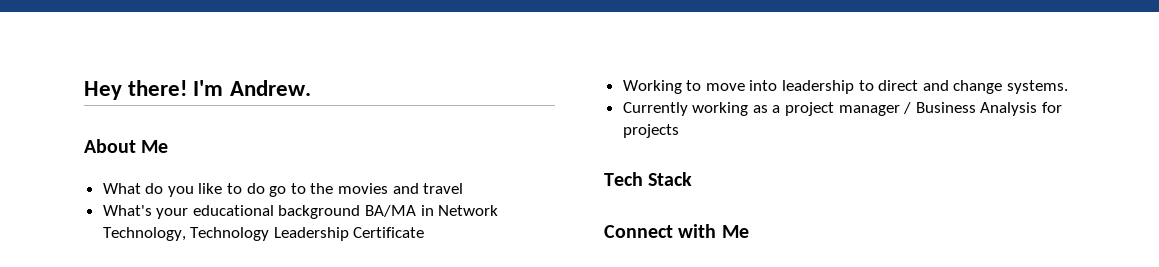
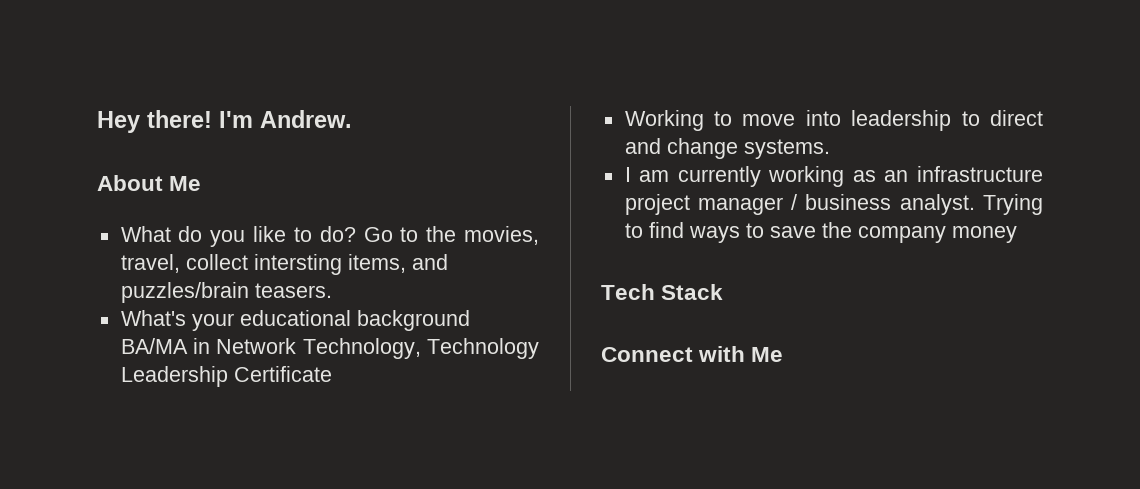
[246,183,464,197] do go to the movies and travel -> [319,226,539,245] [120,254,448,275] [120,282,332,303] do? Go to the movies, travel, collect intersting items, and puzzles/brain teasers.
[622,102,1063,116] [622,124,679,138] Currently working as a project manager / Business Analysis for projects -> [624,166,1043,187] [624,194,1043,215] [624,222,1017,243] I am currently working as an infrastructure project manager / business analyst. Trying to find ways to save the company money

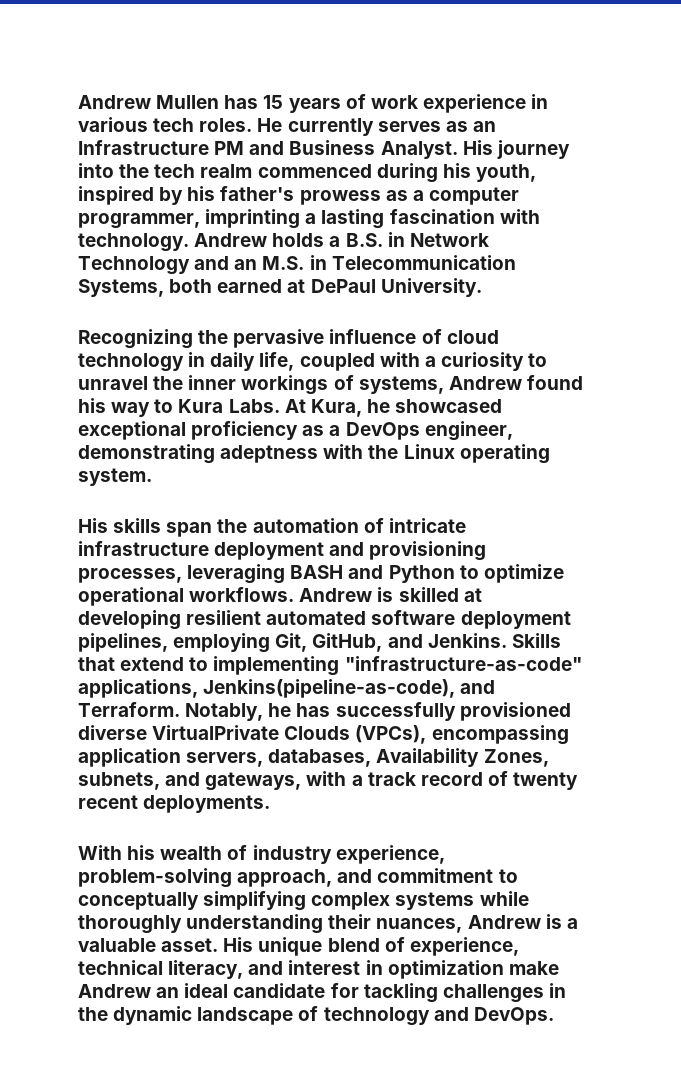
[97,110,352,133] [97,175,202,191] [120,226,539,247] [120,254,448,275] [120,282,332,303] [120,310,470,331] [120,338,539,359] [120,366,332,387] [624,110,1043,131] [624,138,830,159] [624,166,1043,187] [624,194,1043,215] [624,222,1017,243] [601,284,724,300] [601,346,784,362] Hey there! I'm Andrew. // About Me // What do you like to do? Go to the movies, travel, collect intersting items, and puzzles/brain teasers. // What's your educational background BA/MA in Network Technology, Technology Leadership Certificate // Working to move into leadership to direct and change systems. // I am currently working as an infrastructure project manager / business analyst. Trying to find ways to save the company money // Tech Stack // Connect with Me -> [78,94,549,113] [78,117,496,136] [78,140,570,159] [78,163,536,183] [78,186,519,205] [78,209,540,229] [78,232,489,252] [78,255,516,275] [78,278,482,297] [78,329,499,349] [78,352,548,372] [78,375,583,395] [78,398,503,417] [78,421,513,441] [78,444,550,464] [78,468,152,486] [78,518,466,537] [78,541,487,561] [78,564,564,584] [78,587,482,606] [78,610,571,630] [78,633,561,653] [78,656,582,676] [78,679,496,698] [78,702,571,721] [78,725,569,745] [78,748,549,767] [78,771,579,791] [78,795,271,813] [78,845,445,864] [78,868,518,888] [78,891,529,911] [78,914,578,934] [78,937,519,956] [78,960,559,979] [78,983,566,1003] [78,1006,554,1026] Andrew Mullen has 15 years of work experience in various tech roles. He currently serves as an Infrastructure PM and Business Analyst. His journey into the tech realm commenced during his youth, inspired by his father's prowess as a computer programmer, imprinting a lasting fascination with technology. Andrew holds a B.S. in Network Technology and an M.S. in Telecommunication Systems, both earned at DePaul University. // Recognizing the pervasive influence of cloud technology in daily life, coupled with a curiosity to unravel the inner workings of systems, Andrew found his way to Kura Labs. At Kura, he showcased exceptional proficiency as a DevOps engineer, demonstrating adeptness with the Linux operating system. // His skills span the automation of intricate infrastructure deployment and provisioning processes, leveraging BASH and Python to optimize operational workflows. Andrew is skilled at developing resilient automated software deployment pipelines, employing Git, GitHub, and Jenkins. Skills that extend to implementing "infrastructure-as-code" applications, Jenkins(pipeline-as-code), and Terraform. Notably, he has successfully provisioned diverse VirtualPrivate Clouds (VPCs), encompassing application servers, databases, Availability Zones, subnets, and gateways, with a track record of twenty recent deployments. // With his wealth of industry experience, problem-solving approach, and commitment to conceptually simplifying complex systems while thoroughly understanding their nuances, Andrew is a valuable asset. His unique blend of experience, technical literacy, and interest in optimization make Andrew an ideal candidate for tackling challenges in the dynamic landscape of technology and DevOps.

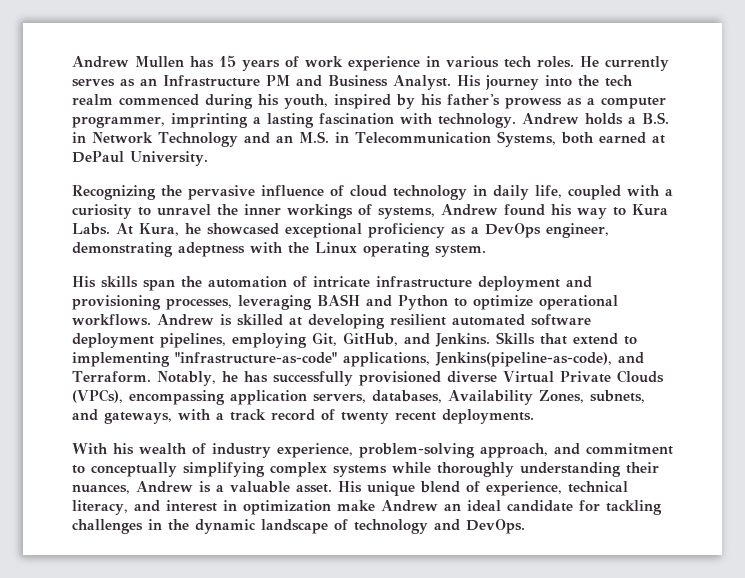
[152,725,280,740] VirtualPrivate -> [502,371,611,383] Virtual Private

